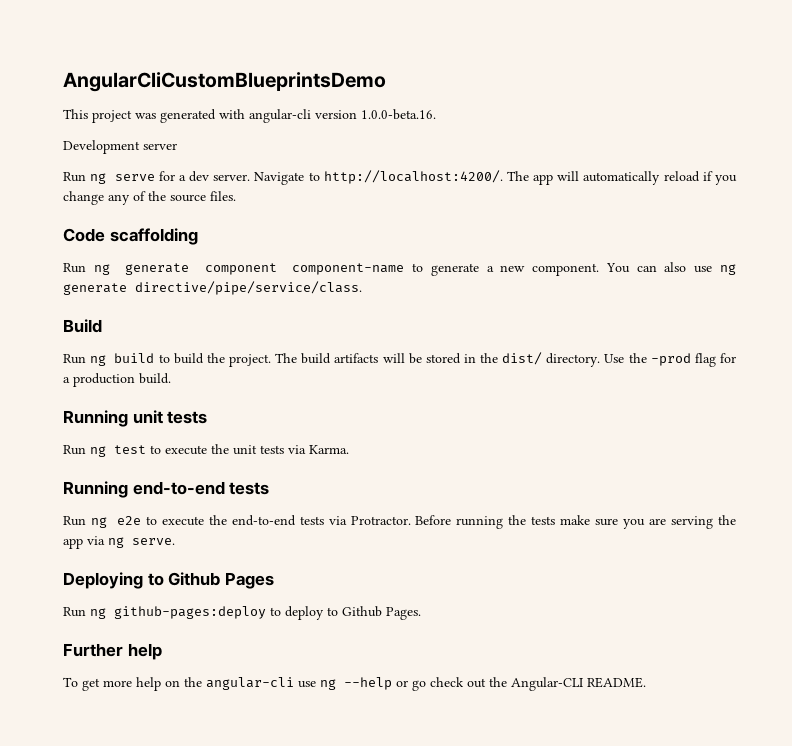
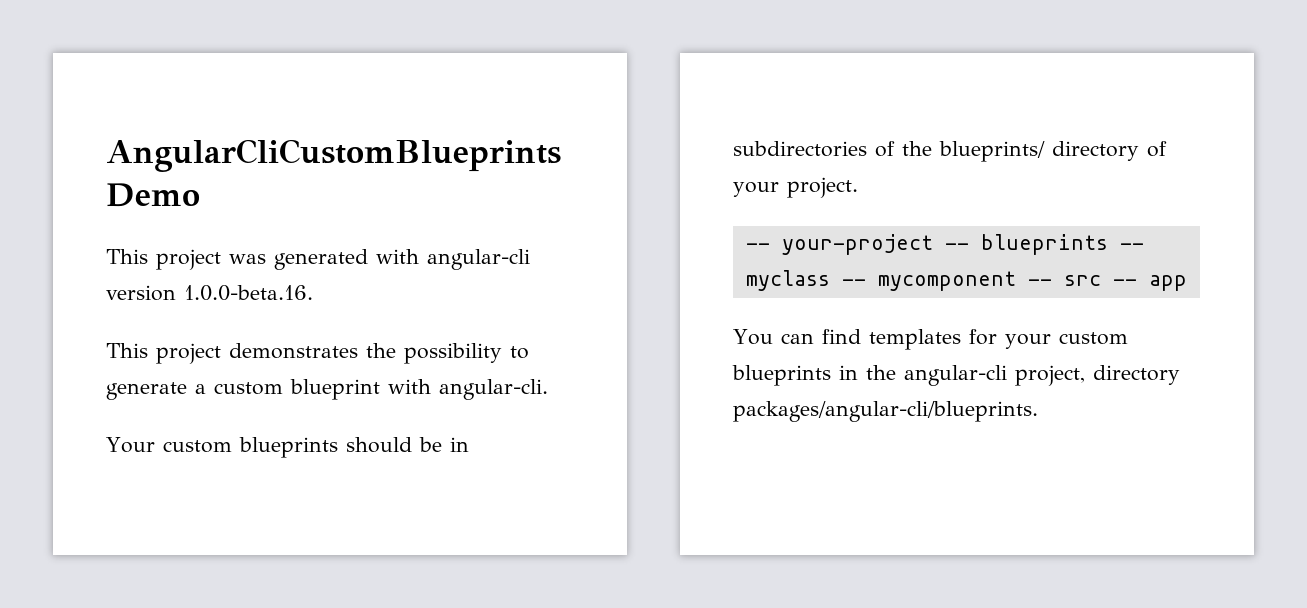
[63,140,177,154] [63,170,737,185] [63,191,236,205] [63,228,198,245] [63,262,736,276] [63,281,362,295] [63,319,102,333] [63,352,736,367] [63,373,171,387] [63,410,208,427] [63,444,349,457] [63,481,270,498] [63,515,737,529] [63,536,175,549] [63,572,274,589] [63,606,421,620] [63,643,162,660] [63,677,646,691] Development server // Run ng serve for a dev server. Navigate to http://localhost:4200/. The app will automatically reload if you change any of the source files. // Code scaffolding // Run ng generate component component-name to generate a new component. You can also use ng generate directive/pipe/service/class. // Build // Run ng build to build the project. The build artifacts will be stored in the dist/ directory. Use the -prod flag for a production build. // Running unit tests // Run ng test to execute the unit tests via Karma. // Running end-to-end tests // Run ng e2e to execute the end-to-end tests via Protractor. Before running the tests make sure you are serving the app via ng serve. // Deploying to Github Pages // Run ng github-pages:deploy to deploy to Github Pages. // Further help // To get more help on the angular-cli use ng --help or go check out the Angular-CLI README. -> [106,343,529,364] [106,379,548,400] [106,437,469,458] [733,141,1167,162] [733,177,858,198] [745,234,1144,255] [745,270,1187,291] [733,329,1128,350] [732,365,1180,386] [733,401,1038,422] This project demonstrates the possibility to generate a custom blueprint with angular-cli. // Your custom blueprints should be in subdirectories of the blueprints/ directory of your project. // -- your-project -- blueprints -- myclass -- mycomponent -- src -- app // You can find templates for your custom blueprints in the angular-cli project, directory packages/angular-cli/blueprints.

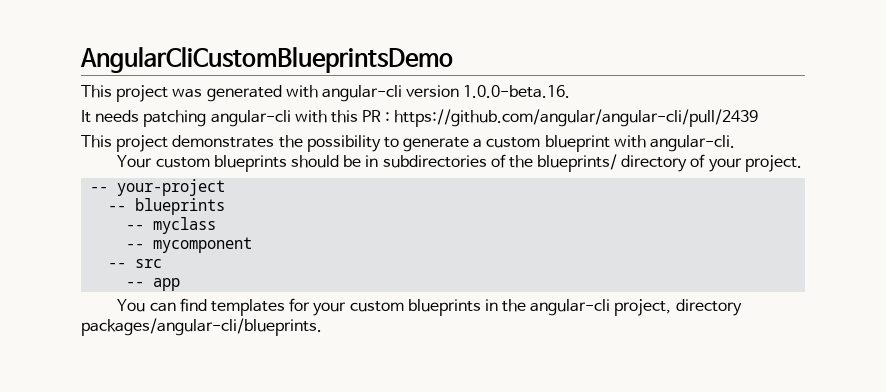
(313, 293) none -> [81,109,759,127] // It needs patching angular-cli with this PR : https://github.com/angular/angular-cli/pull/2439
(933, 244) none -> (226, 187) //
(1108, 244) none -> (226, 206) //
(830, 280) none -> (217, 225) //
(1016, 281) none -> (253, 245) //
(1101, 280) none -> (163, 263) //

